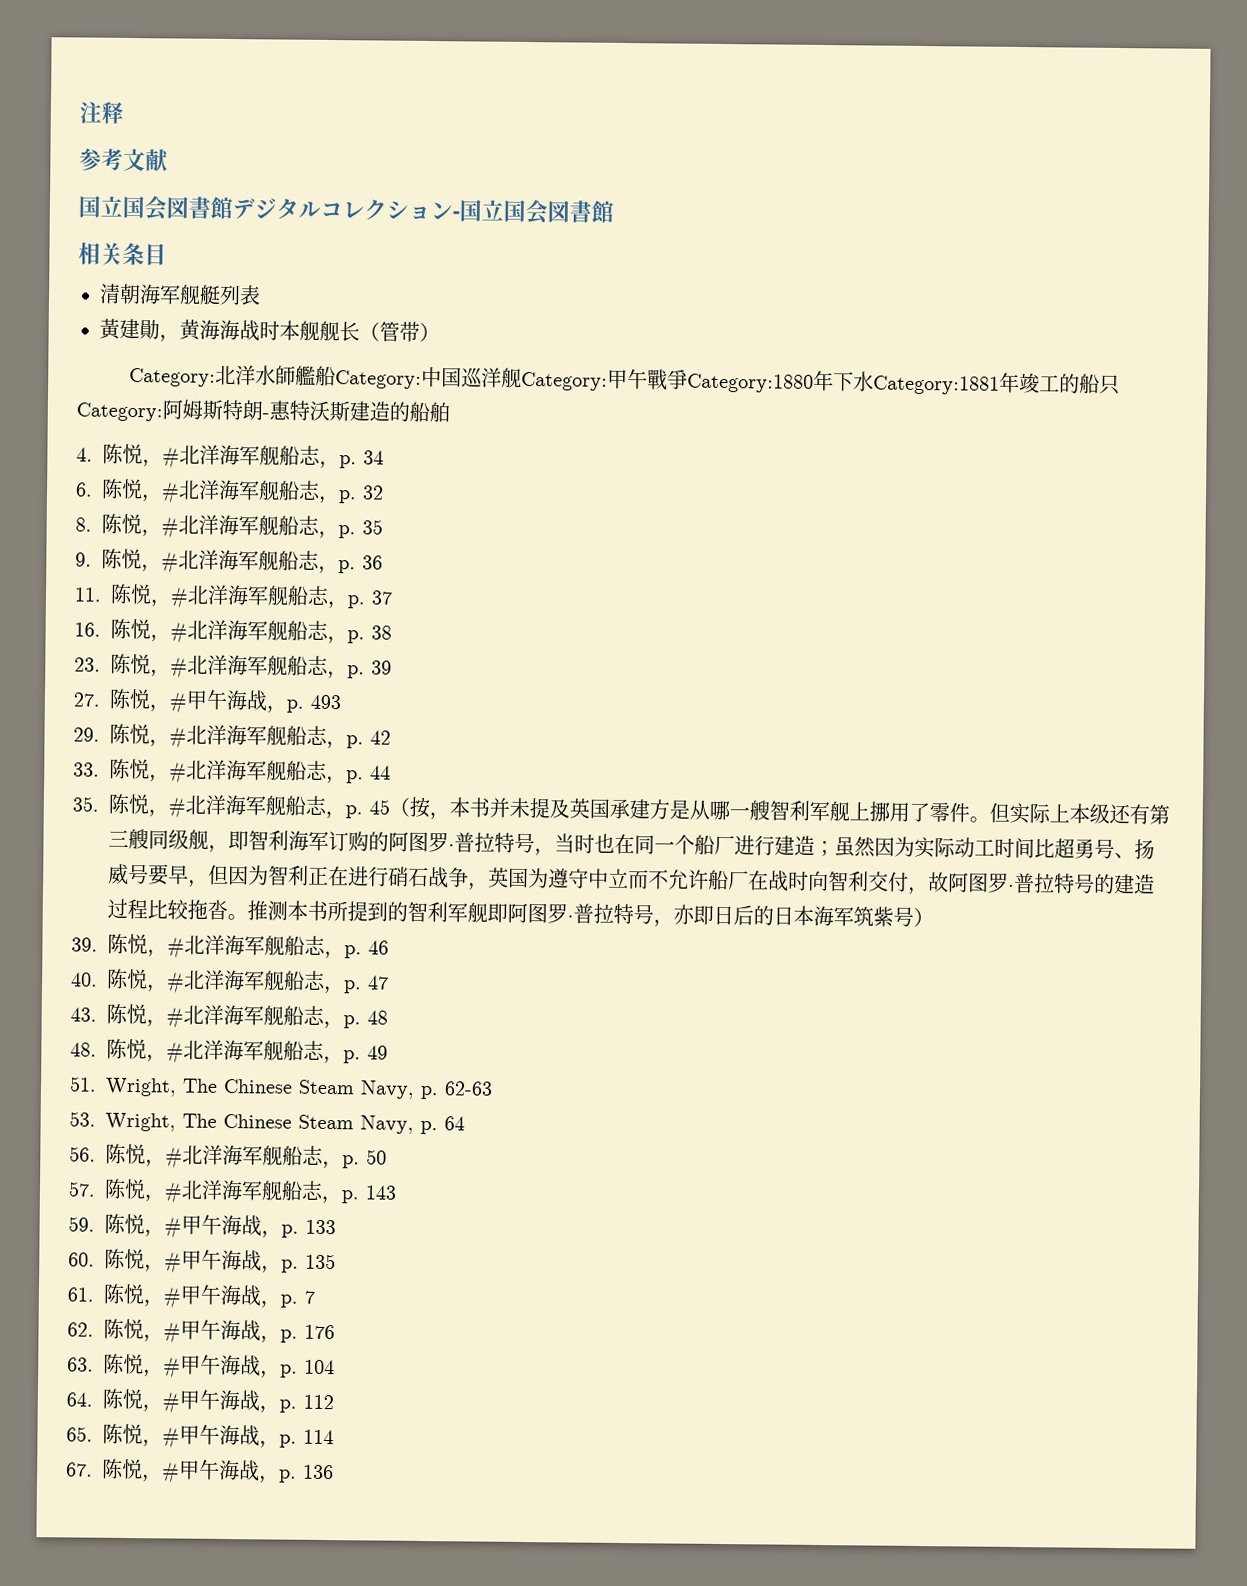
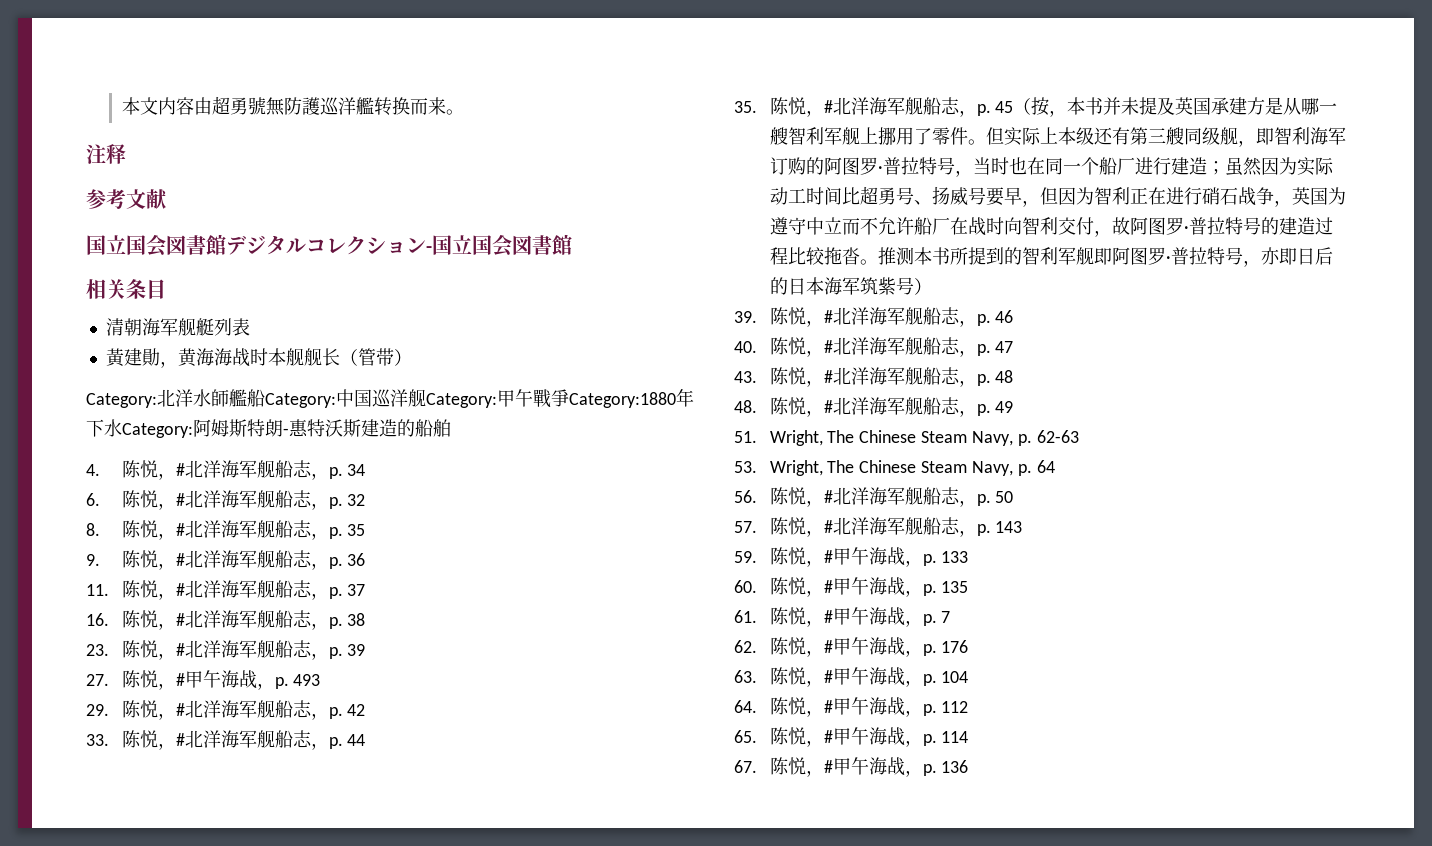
(79, 112) none -> [121,96,464,116] 本文内容由超勇號無防護巡洋艦转换而来。 //
[872,372,1120,395] Category:1881年竣工的船只 -> (122, 428) none

